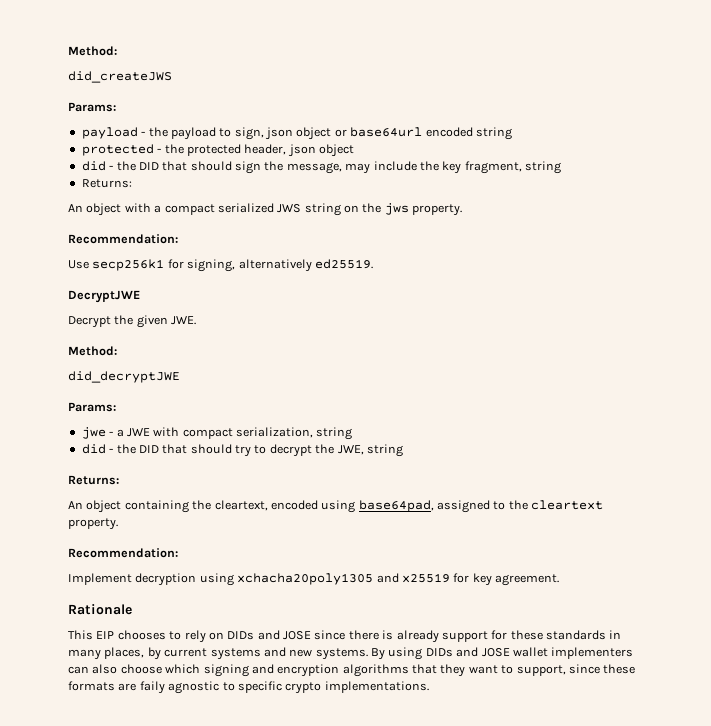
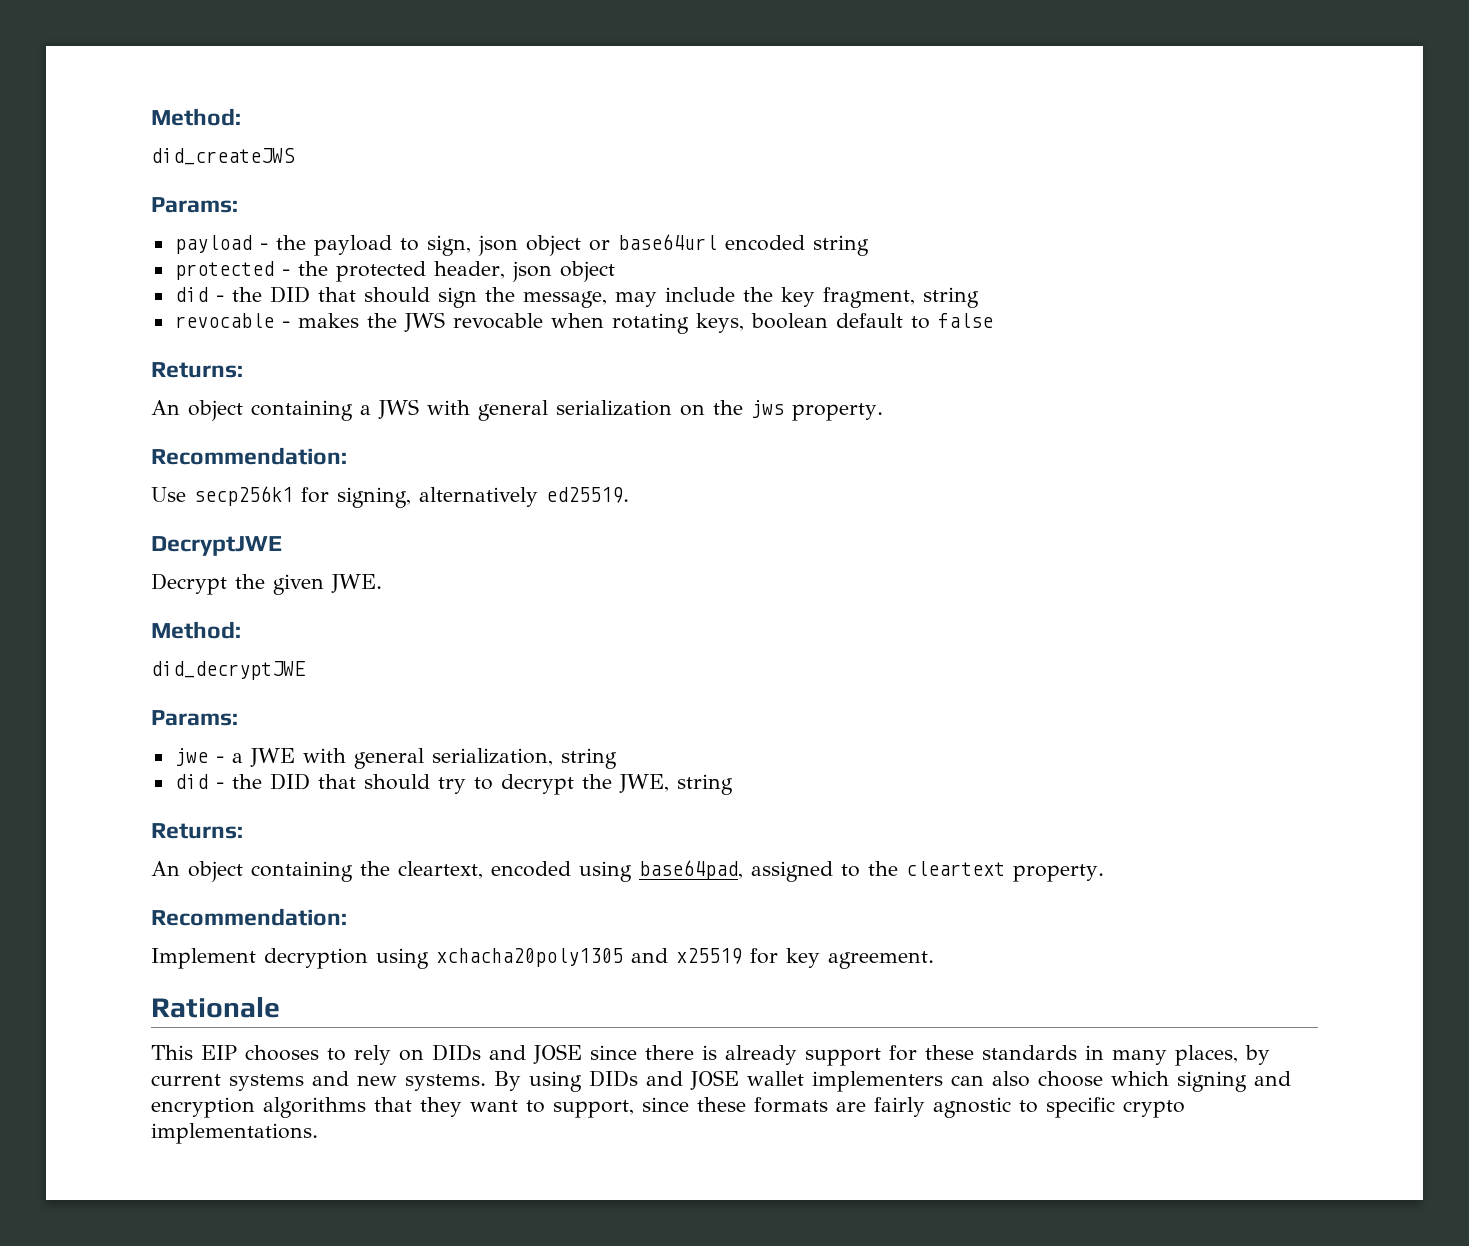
[81,179,132,188] [68,203,341,216] Returns: // An object with a compact serialized JWS string -> [174,312,993,334] [151,362,243,378] [151,399,672,421] revocable - makes the JWS revocable when rotating keys, boolean default to false // Returns: // An object containing a JWS with general serialization
[182,428,233,439] compact -> [353,748,424,769] general
[139,681,165,694] faily -> [874,1097,925,1117] fairly

